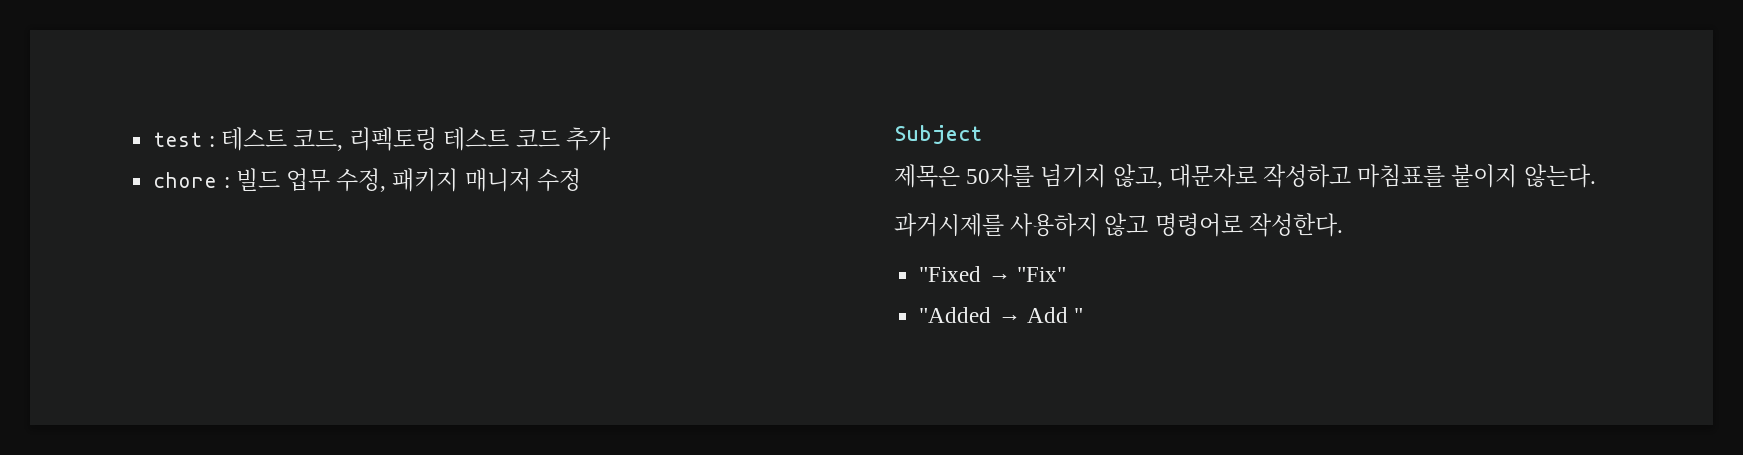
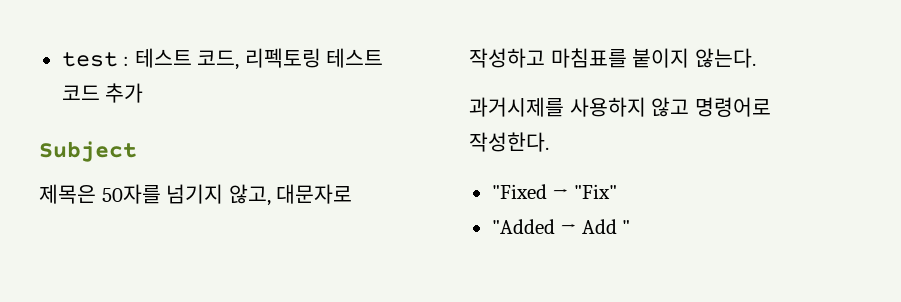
[153,168,581,192] // chore : 빌드 업무 수정, 패키지 매니저 수정 -> (144, 93) none

